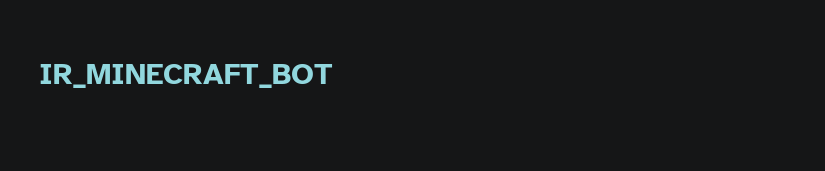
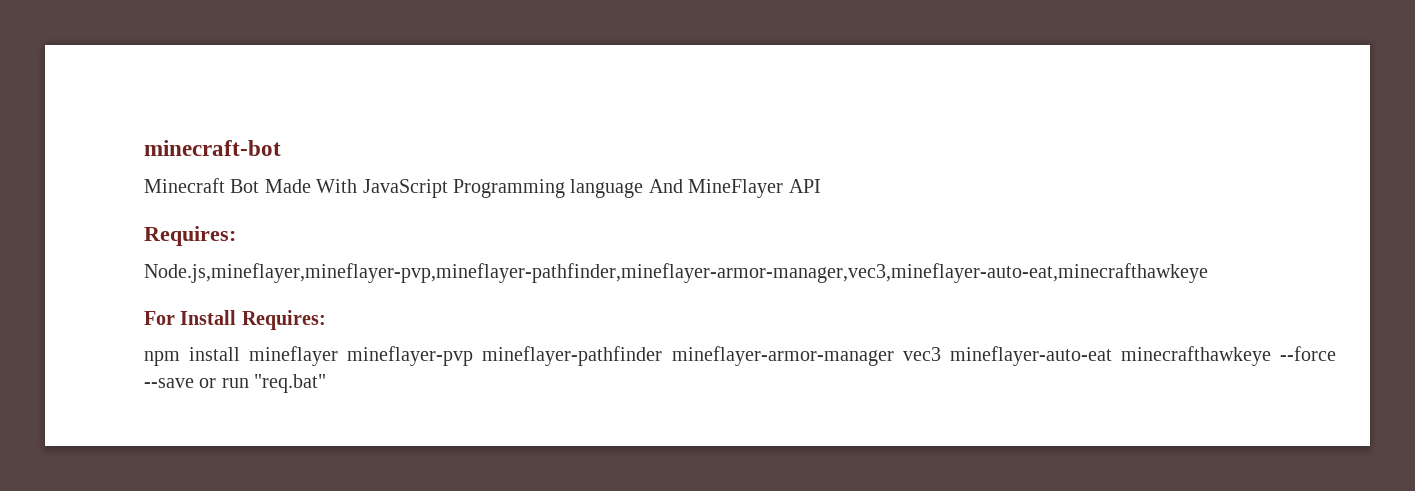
[39,64,333,88] IR_MINECRAFT_BOT -> [144,140,281,156] [144,178,821,198] [144,226,236,246] [144,263,1208,283] [144,310,326,330] [144,346,1336,366] [144,374,327,393] minecraft-bot // Minecraft Bot Made With JavaScript Programming language And MineFlayer API // Requires: // Node.js,mineflayer,mineflayer-pvp,mineflayer-pathfinder,mineflayer-armor-manager,vec3,mineflayer-auto-eat,minecrafthawkeye // For Install Requires: // npm install mineflayer mineflayer-pvp mineflayer-pathfinder mineflayer-armor-manager vec3 mineflayer-auto-eat minecrafthawkeye --force --save or run "req.bat"

